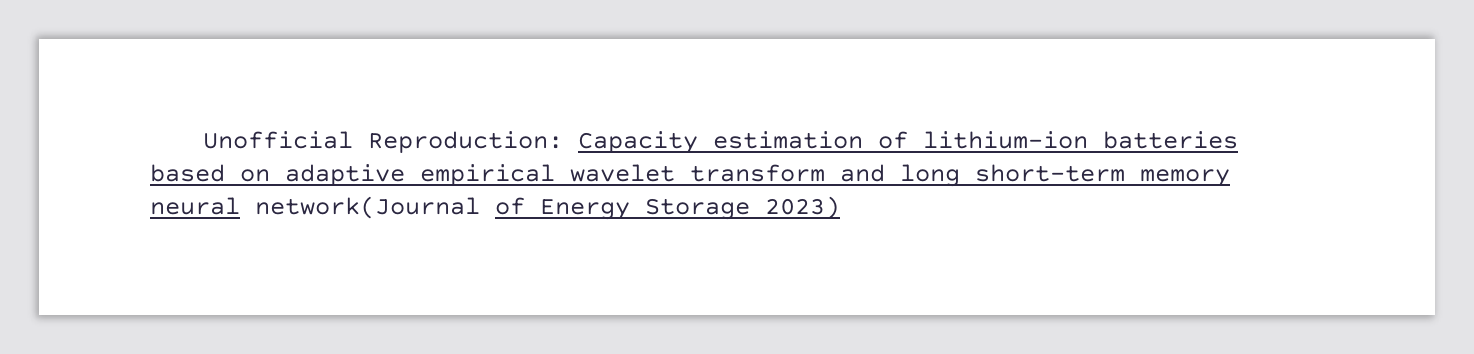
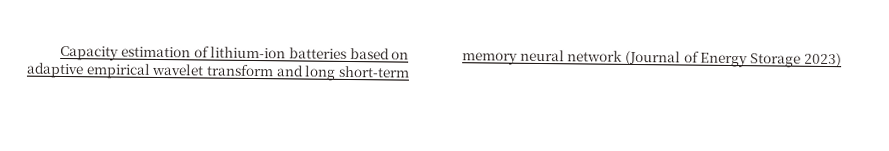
[202,131,563,153] Unofficial Reproduction: -> (60, 53) none
[255,196,480,219] network(Journal -> [567,50,681,66] network (Journal

